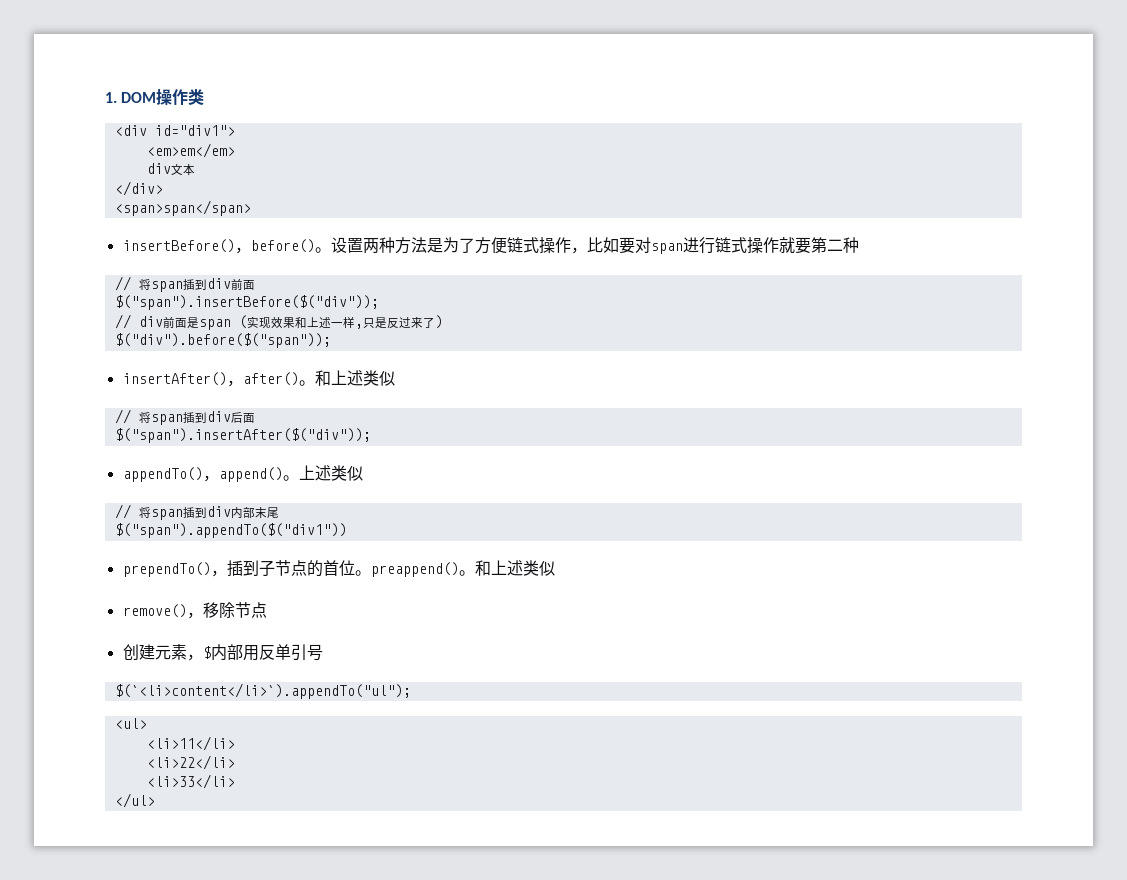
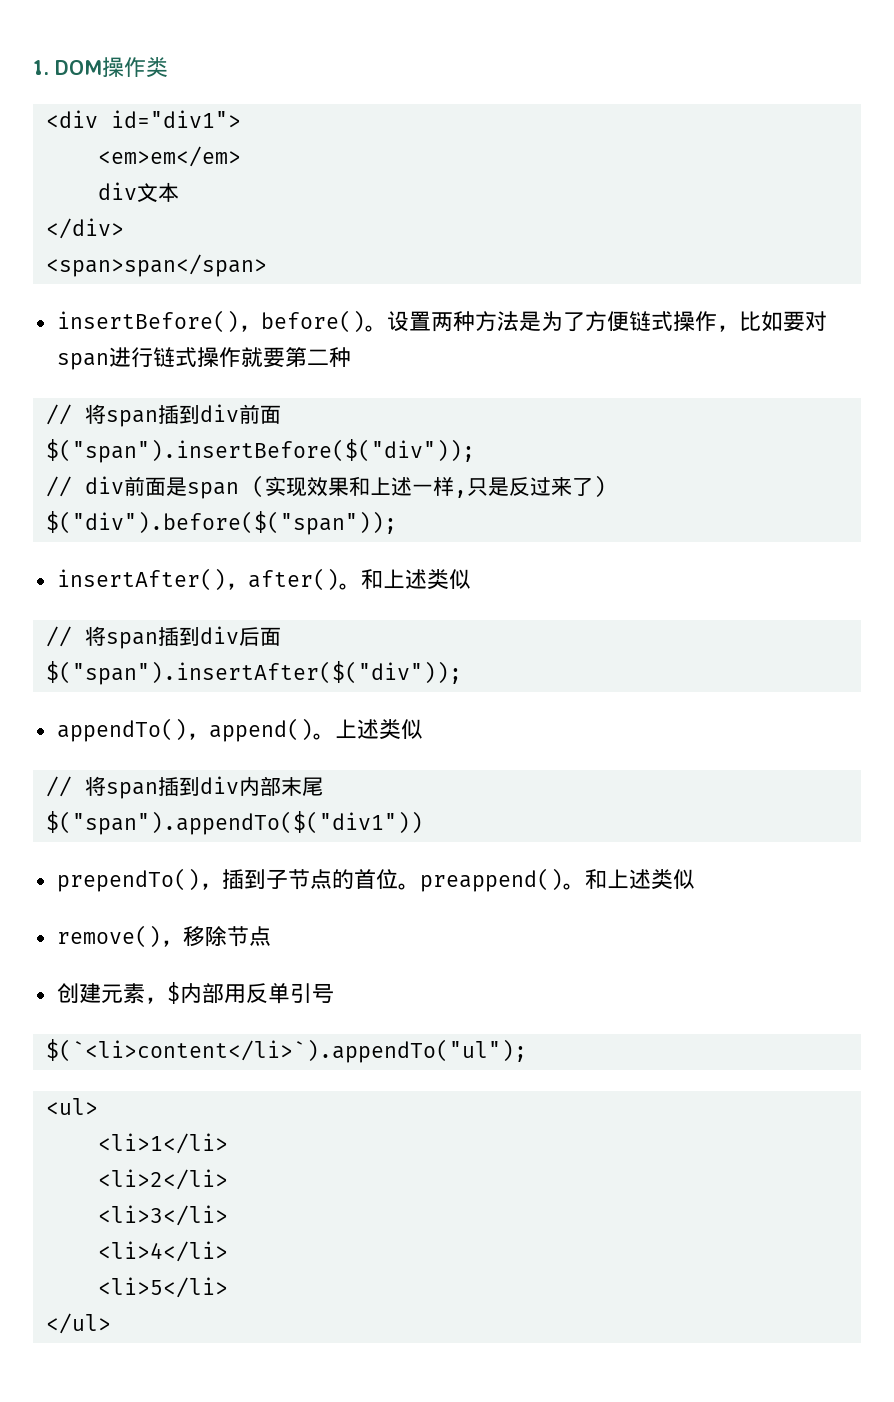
[146,736,235,751] [146,755,235,770] [146,774,235,789] <li>11</li> // <li>22</li> // <li>33</li> -> [97,1133,228,1154] [97,1169,228,1190] [97,1205,228,1226] [97,1241,228,1262] [97,1277,228,1298] <li>1</li> // <li>2</li> // <li>3</li> // <li>4</li> // <li>5</li>

